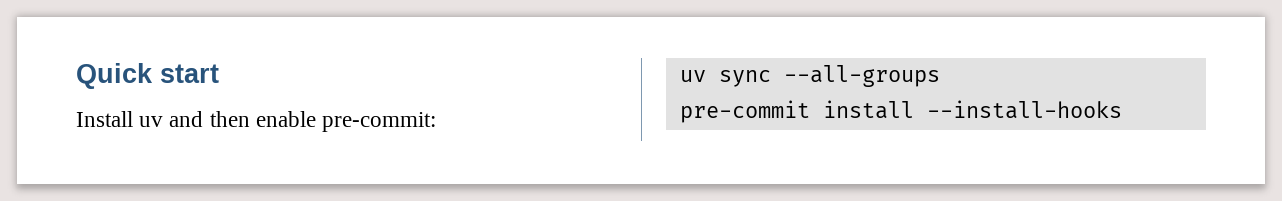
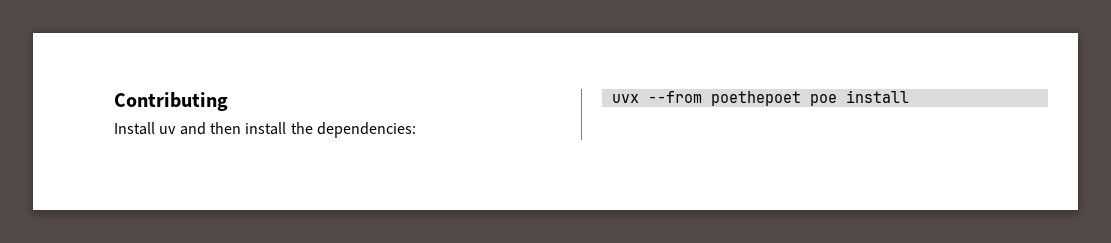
[76,63,219,89] Quick start -> [114,92,228,111] Contributing
[255,111,437,132] [679,65,940,87] [679,100,1122,123] enable pre-commit: // uv sync --all-groups // pre-commit install --install-hooks -> [245,122,416,138] [611,90,909,106] install the dependencies: // uvx --from poethepoet poe install

